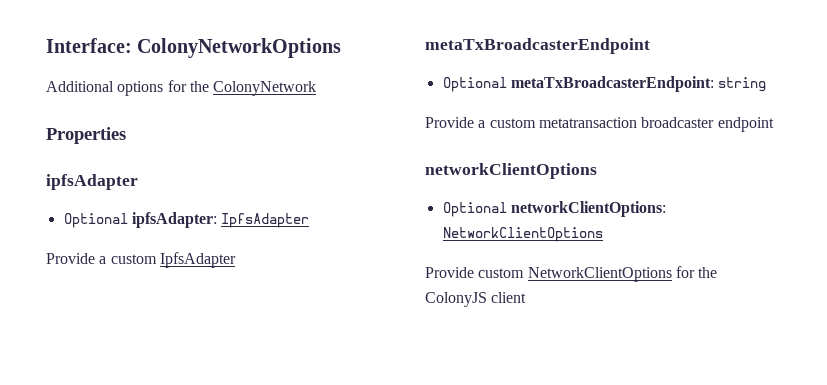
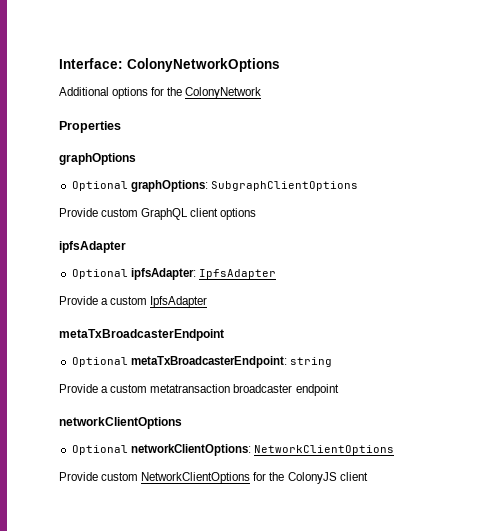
(126, 135) none -> [59,153,136,165] [71,180,358,192] [59,208,257,220] // graphOptions // Optional graphOptions: SubgraphClientOptions // Provide custom GraphQL client options

